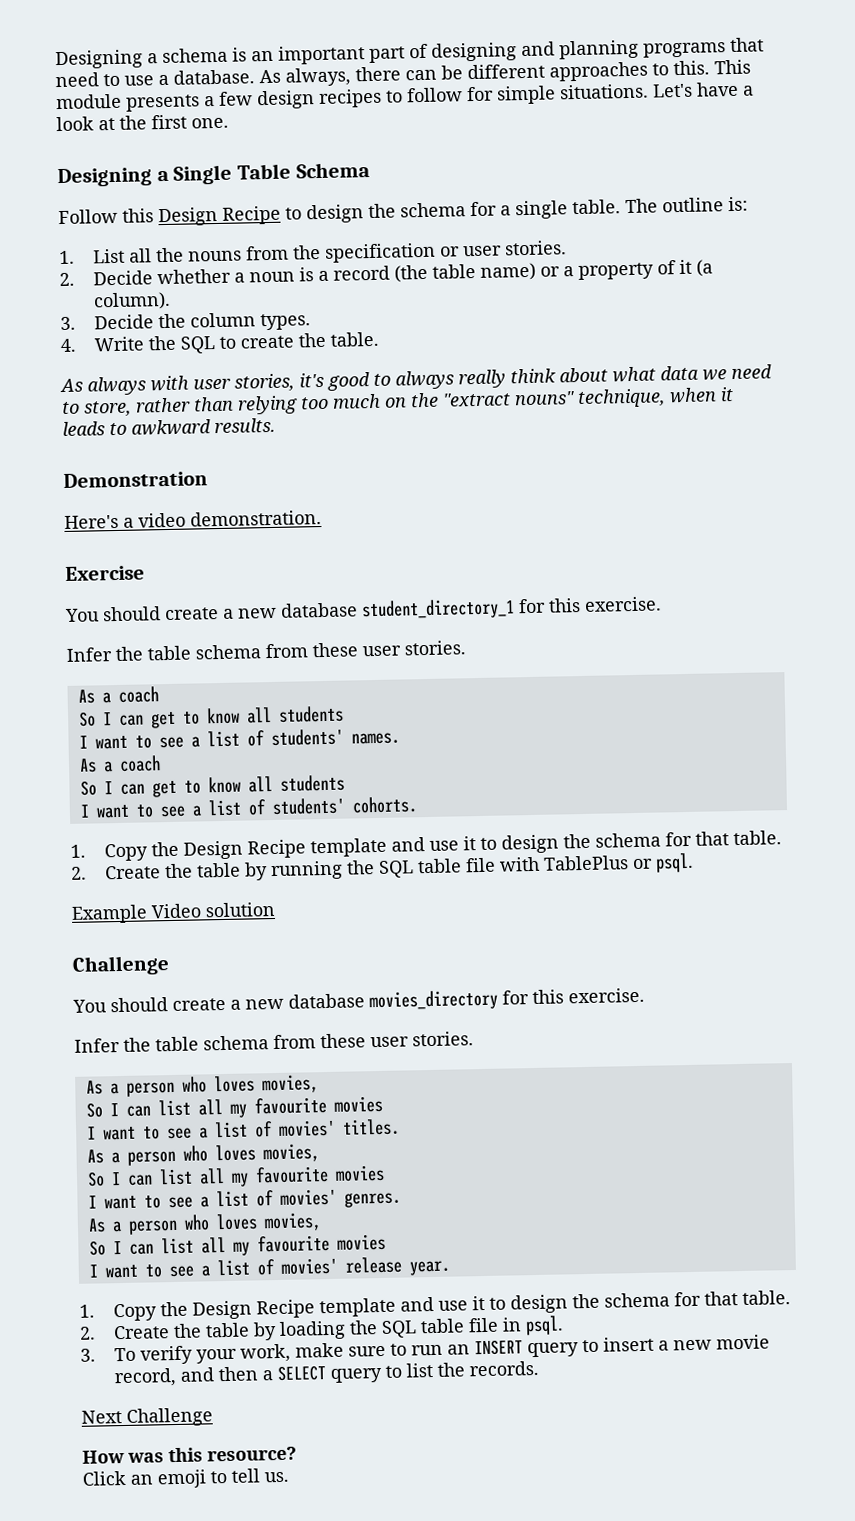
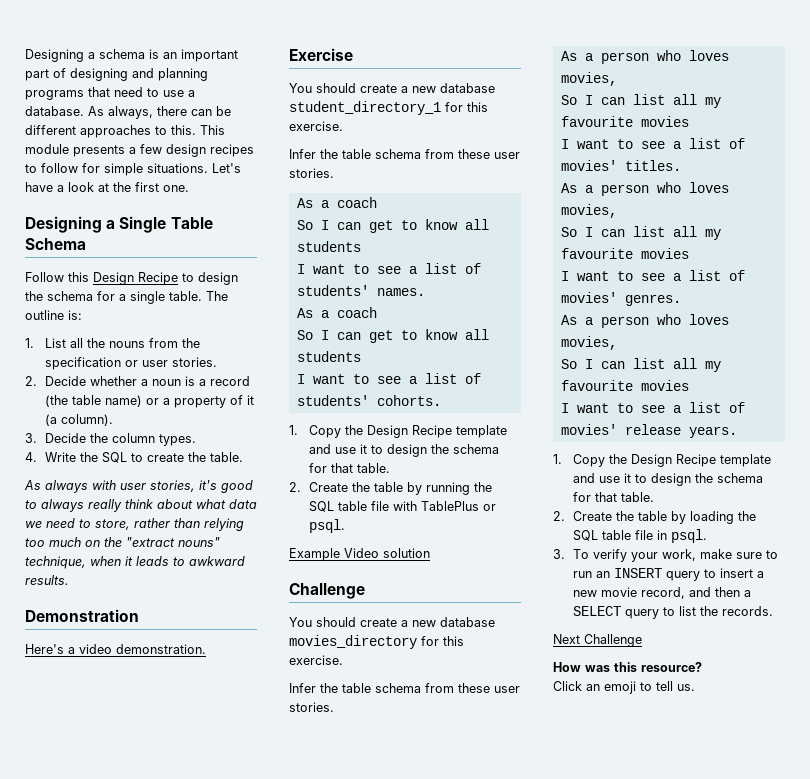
[408,1260,450,1276] year. -> [688,426,737,438] years.

